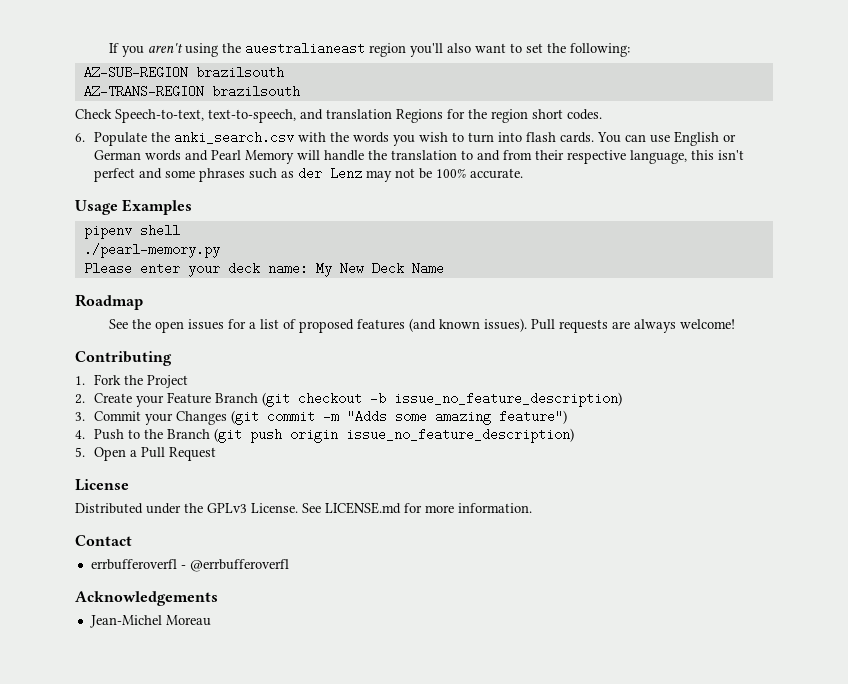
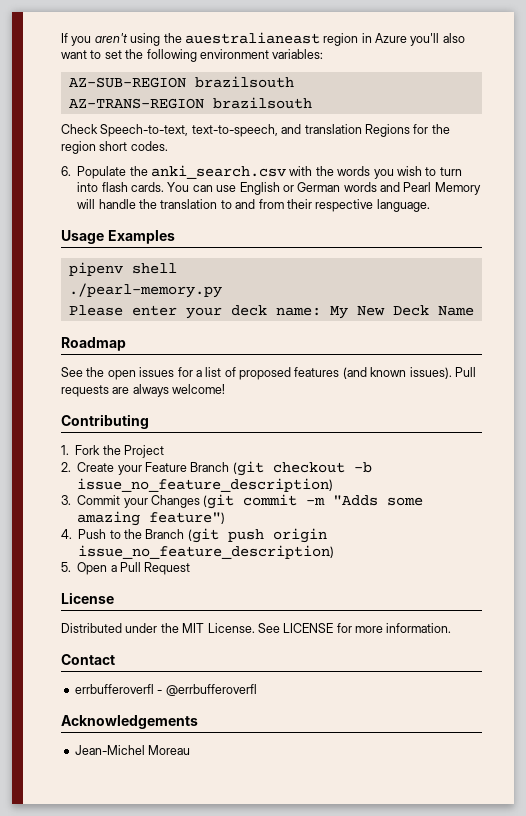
(406, 50) none -> [361,33,407,43] in Azure
[569,43,630,57] following: -> [146,49,324,62] following environment variables:
[630,150,745,164] [94,167,524,182] language, this isn't perfect and some phrases such as der Lenz may not be 100% accurate. -> [376,199,430,212] language.
[207,503,247,513] GPLv3 -> [182,623,205,633] MIT
[325,502,401,514] LICENSE.md -> [283,623,334,633] LICENSE

